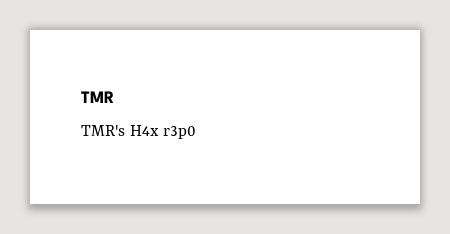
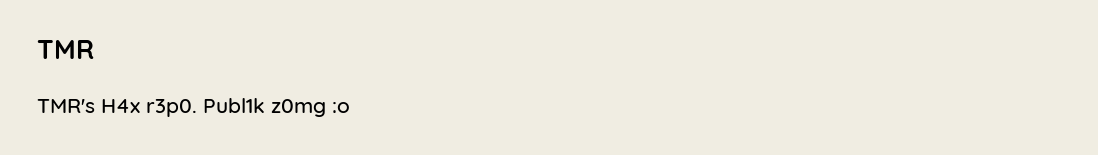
[163,126,197,139] r3p0 -> [146,98,350,117] r3p0. Publ1k z0mg :o

